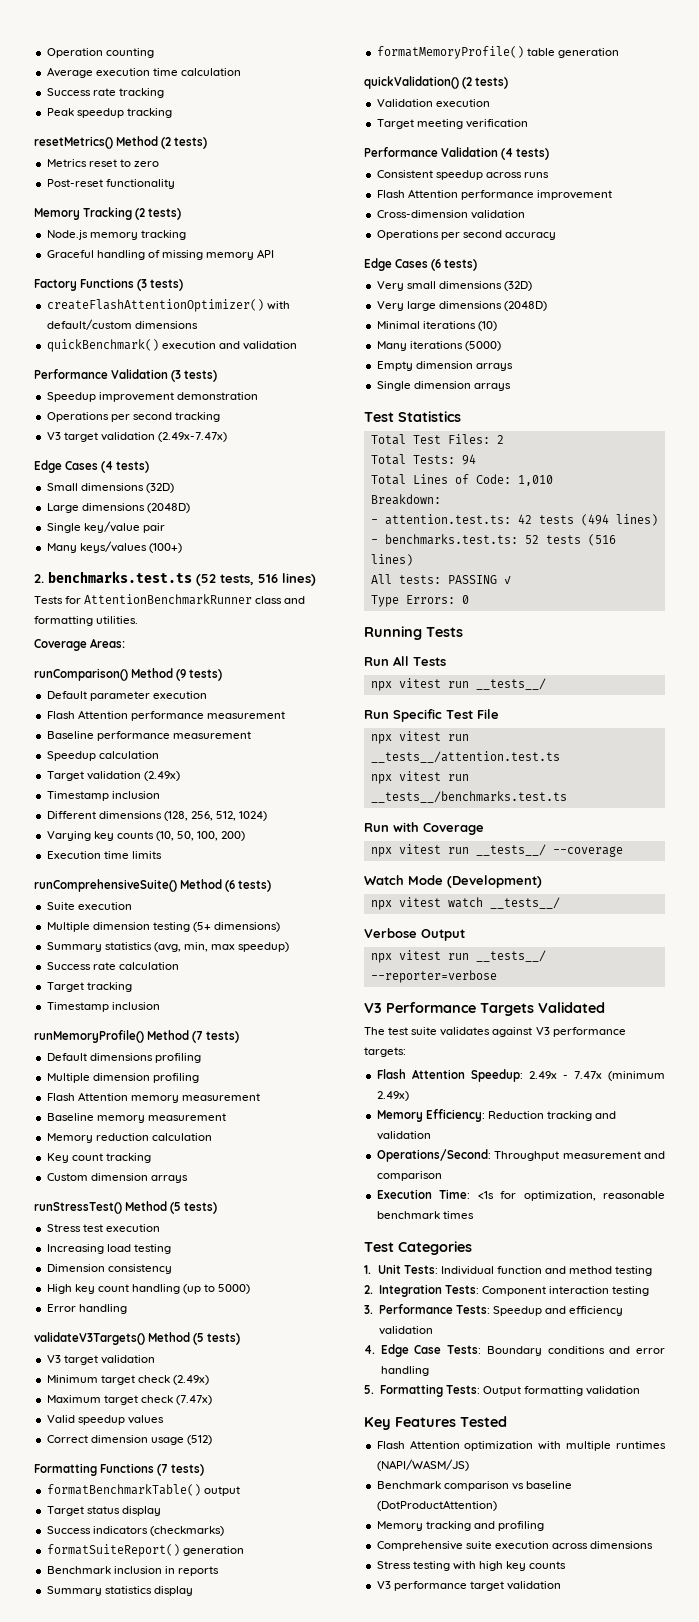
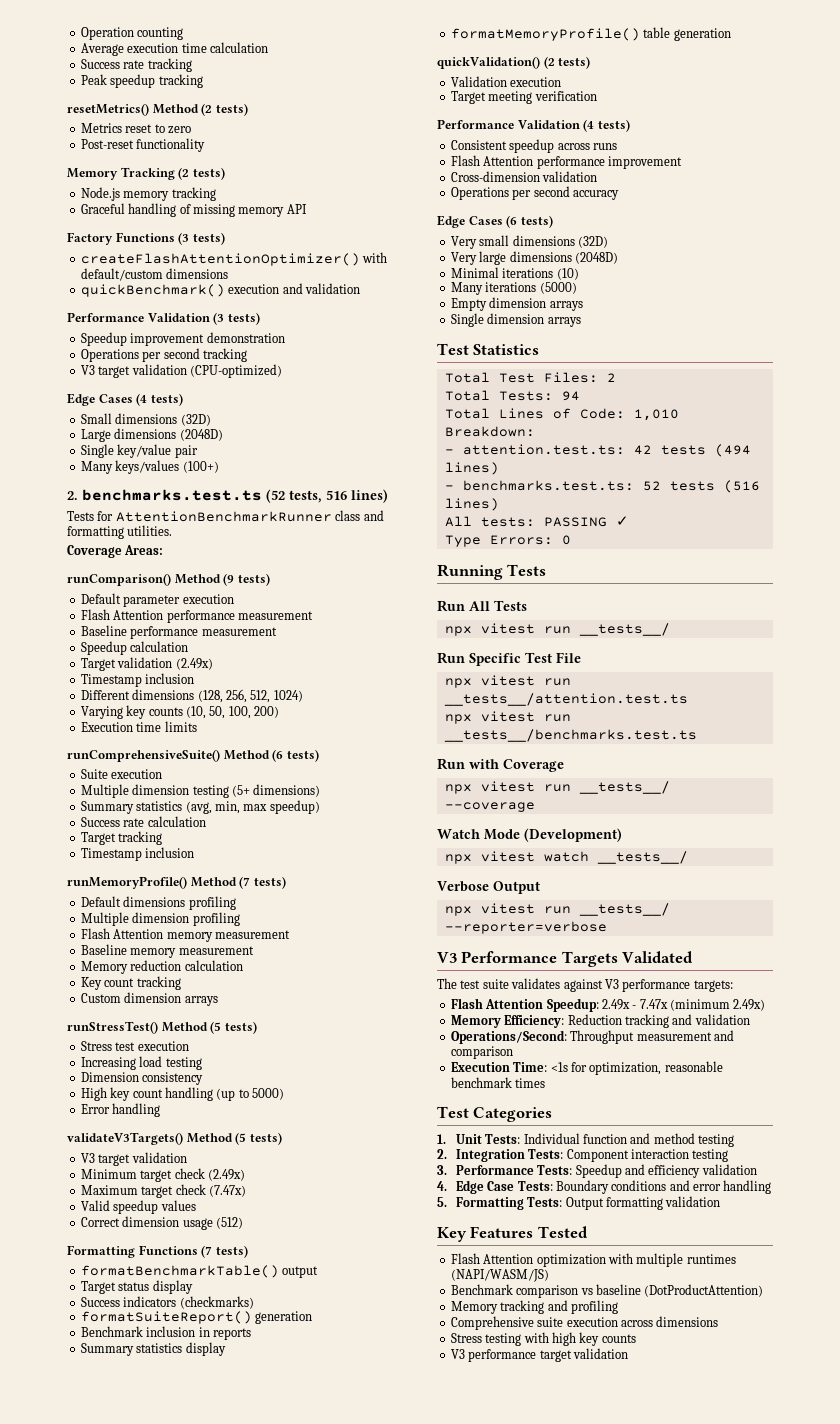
[157,432,227,442] (2.49x-7.47x) -> [189,364,282,378] (CPU-optimized)

